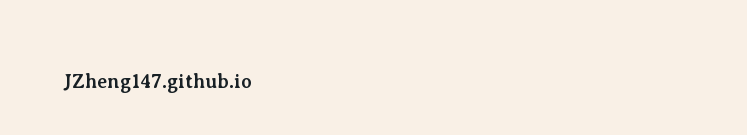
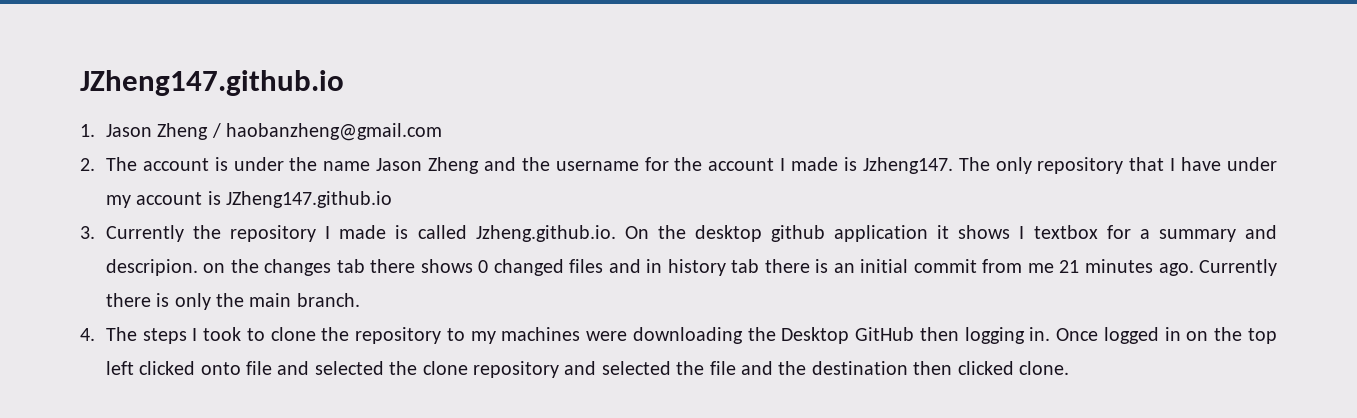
[63,73,252,93] JZheng147.github.io -> [80,70,344,96] [80,123,443,141] [80,157,1277,174] [105,191,393,208] [80,225,1277,242] [105,259,1277,276] [105,293,360,310] [80,327,1277,344] [105,361,1070,378] JZheng147.github.io // 1. Jason Zheng / haobanzheng@gmail.com // 2. The account is under the name Jason Zheng and the username for the account I made is Jzheng147. The only repository that I have under my account is JZheng147.github.io // 3. Currently the repository I made is called Jzheng.github.io. On the desktop github application it shows I textbox for a summary and descripion. on the changes tab there shows 0 changed files and in history tab there is an initial commit from me 21 minutes ago. Currently there is only the main branch. // 4. The steps I took to clone the repository to my machines were downloading the Desktop GitHub then logging in. Once logged in on the top left clicked onto file and selected the clone repository and selected the file and the destination then clicked clone.

